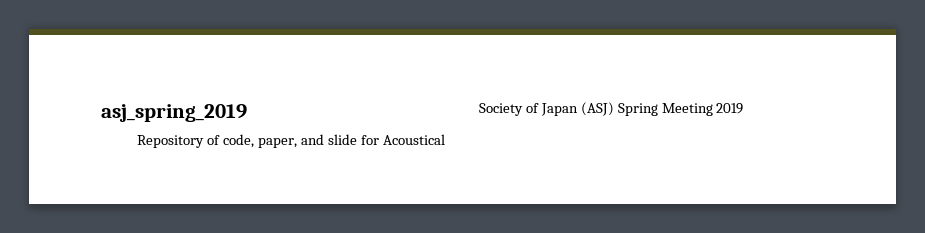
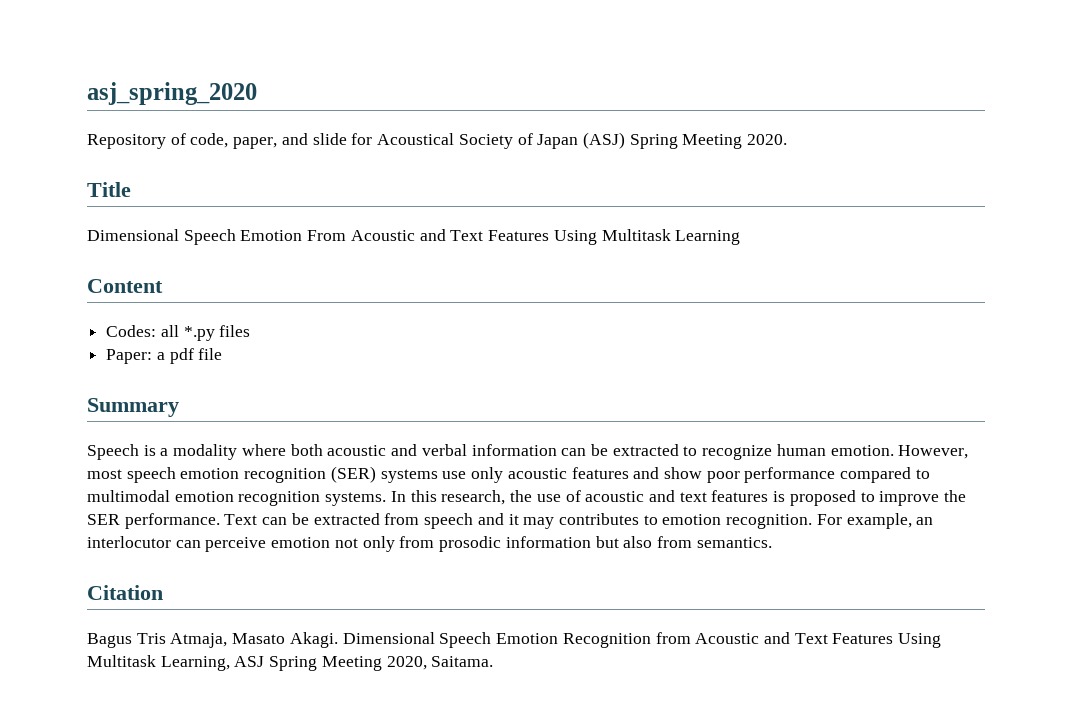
[101,104,247,122] asj_spring_2019 -> [87,82,257,105] asj_spring_2020
[716,103,744,114] 2019 -> [747,134,788,145] [87,182,131,197] [87,229,741,245] [87,279,163,293] [106,325,251,341] [106,348,223,364] [87,398,179,417] [87,444,969,460] [87,466,930,483] [87,490,967,506] [87,513,934,529] [87,536,772,552] [87,585,163,600] [87,632,942,648] [87,655,494,671] 2020. // Title // Dimensional Speech Emotion From Acoustic and Text Features Using Multitask Learning // Content // Codes: all *.py files // Paper: a pdf file // Summary // Speech is a modality where both acoustic and verbal information can be extracted to recognize human emotion. However, most speech emotion recognition (SER) systems use only acoustic features and show poor performance compared to multimodal emotion recognition systems. In this research, the use of acoustic and text features is proposed to improve the SER performance. Text can be extracted from speech and it may contributes to emotion recognition. For example, an interlocutor can perceive emotion not only from prosodic information but also from semantics. // Citation // Bagus Tris Atmaja, Masato Akagi. Dimensional Speech Emotion Recognition from Acoustic and Text Features Using Multitask Learning, ASJ Spring Meeting 2020, Saitama.

